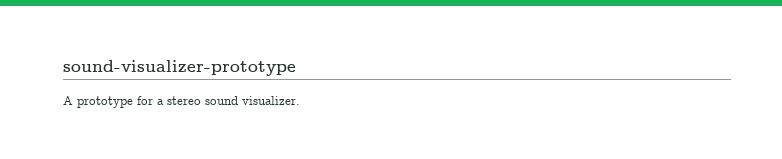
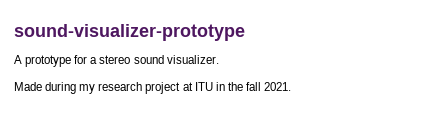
(300, 100) none -> [14,82,292,94] // Made during my research project at ITU in the fall 2021.

